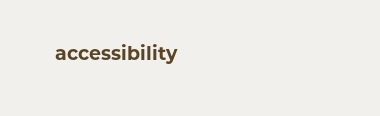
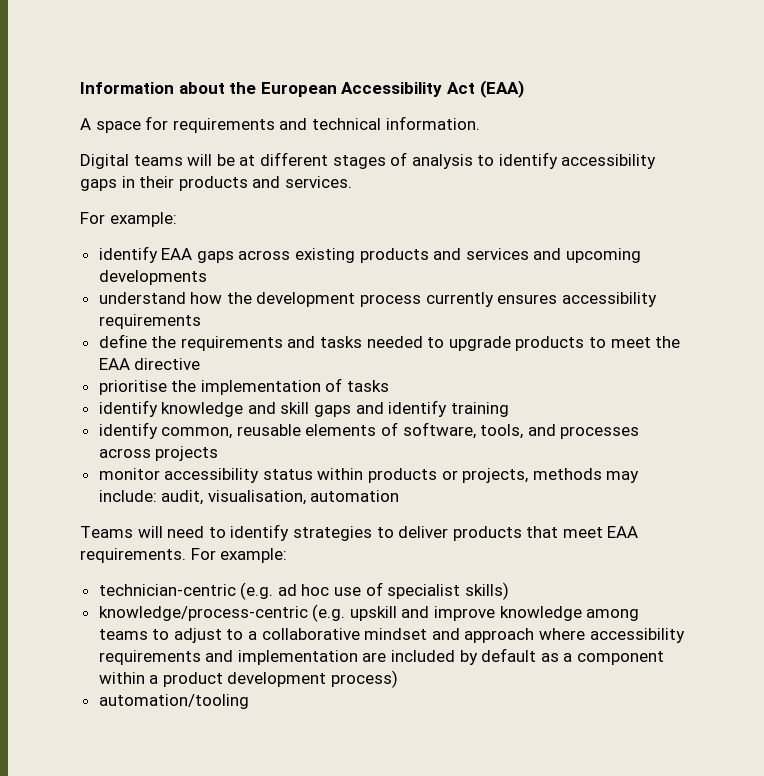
[55,44,178,64] accessibility -> [80,80,524,98] [80,116,480,133] [80,152,657,169] [80,176,352,191] [80,212,177,227] [98,246,642,263] [98,270,207,285] [98,292,657,307] [98,314,201,329] [98,334,681,351] [98,358,201,370] [98,378,390,395] [98,400,509,417] [98,422,640,439] [98,446,219,461] [98,468,640,483] [98,490,400,505] [80,524,639,541] [80,548,288,563] [98,582,509,600] [98,604,640,622] [98,628,685,643] [98,648,665,665] [98,670,399,688] [98,694,249,709] Information about the European Accessibility Act (EAA) // A space for requirements and technical information. // Digital teams will be at different stages of analysis to identify accessibility gaps in their products and services. // For example: // identify EAA gaps across existing products and services and upcoming developments // understand how the development process currently ensures accessibility requirements // define the requirements and tasks needed to upgrade products to meet the EAA directive // prioritise the implementation of tasks // identify knowledge and skill gaps and identify training // identify common, reusable elements of software, tools, and processes across projects // monitor accessibility status within products or projects, methods may include: audit, visualisation, automation // Teams will need to identify strategies to deliver products that meet EAA requirements. For example: // technician-centric (e.g. ad hoc use of specialist skills) // knowledge/process-centric (e.g. upskill and improve knowledge among teams to adjust to a collaborative mindset and approach where accessibility requirements and implementation are included by default as a component within a product development process) // automation/tooling

